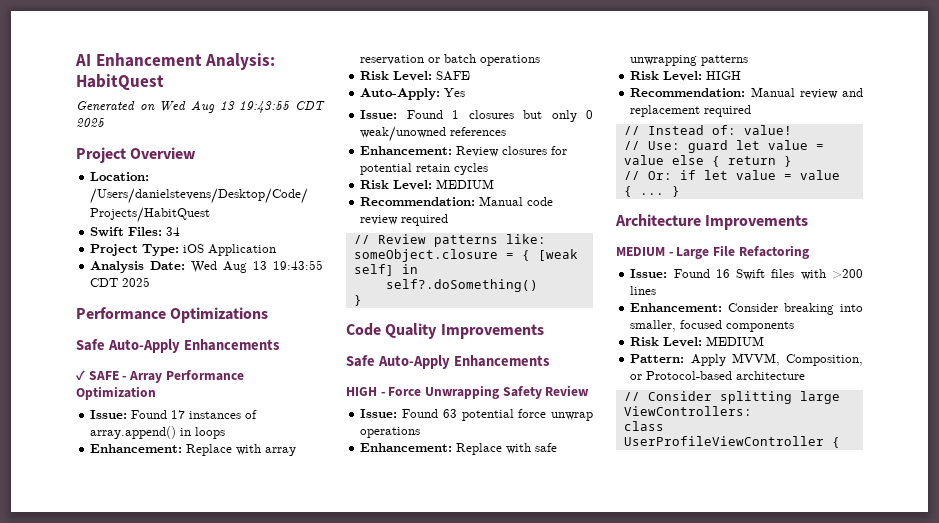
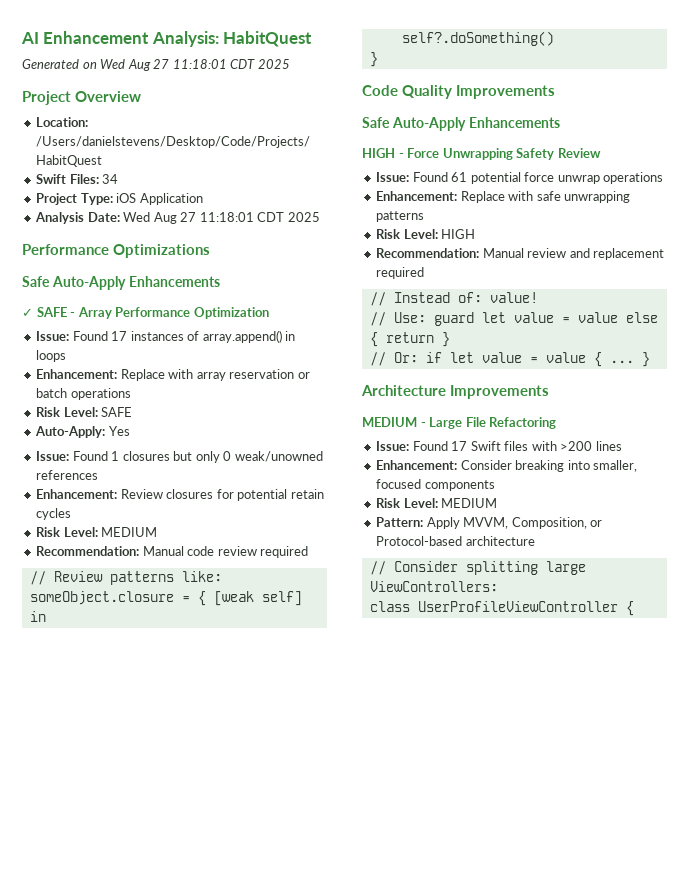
[219,101,291,113] 13 19:43:55 -> [153,59,227,69] 27 11:18:01
[253,260,323,270] 13 19:43:55 -> [180,212,254,222] 27 11:18:01
[442,409,457,418] 63 -> [451,172,468,182] 61
[715,269,730,278] 16 -> [451,441,468,451] 17

